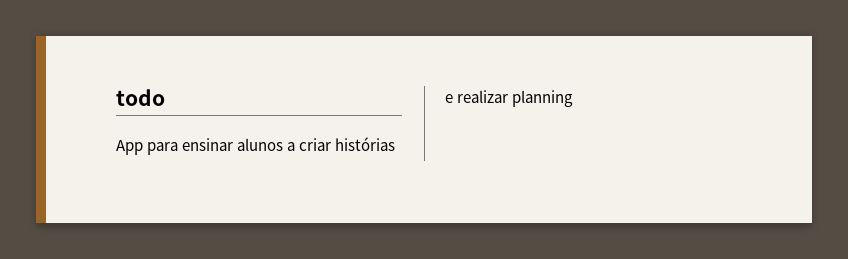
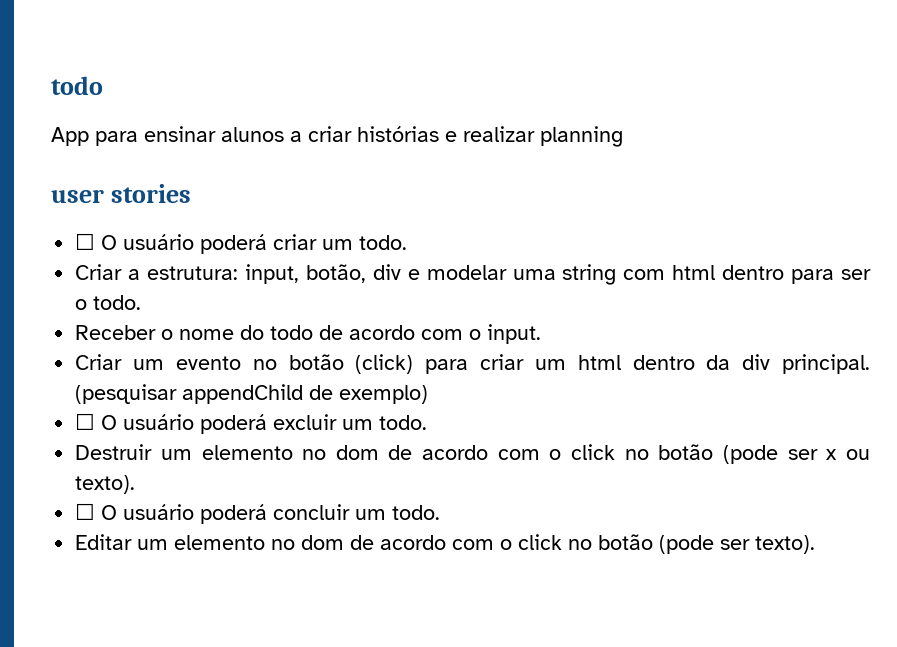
(574, 98) none -> [51,184,191,203] [75,233,408,254] [75,264,871,285] [75,295,142,310] [75,324,542,344] [75,354,870,374] [75,384,429,404] [75,413,428,434] [75,444,870,464] [75,475,136,494] [75,503,441,524] [75,534,816,554] // user stories // ☐ O usuário poderá criar um todo. // Criar a estrutura: input, botão, div e modelar uma string com html dentro para ser o todo. // Receber o nome do todo de acordo com o input. // Criar um evento no botão (click) para criar um html dentro da div principal. (pesquisar appendChild de exemplo) // ☐ O usuário poderá excluir um todo. // Destruir um elemento no dom de acordo com o click no botão (pode ser x ou texto). // ☐ O usuário poderá concluir um todo. // Editar um elemento no dom de acordo com o click no botão (pode ser texto).

